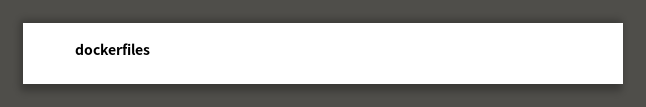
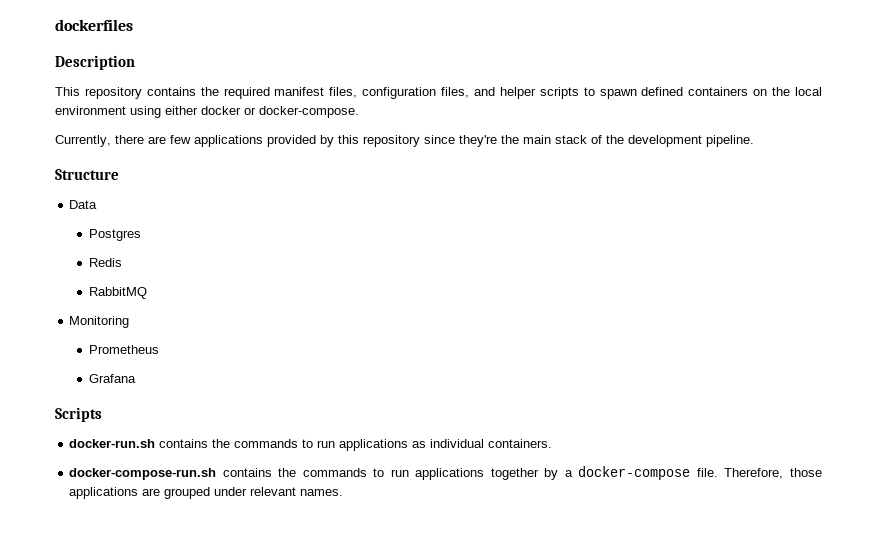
(150, 49) none -> [55,55,135,70] [55,87,823,99] [55,106,359,118] [55,135,754,147] [55,169,119,180] [69,200,98,209] [88,229,141,241] [88,258,122,267] [88,287,147,299] [69,316,130,328] [88,345,159,354] [88,374,136,383] [55,407,102,422] [69,439,553,451] [69,466,822,480] [69,487,344,499] // Description // This repository contains the required manifest files, configuration files, and helper scripts to spawn defined containers on the local environment using either docker or docker-compose. // Currently, there are few applications provided by this repository since they're the main stack of the development pipeline. // Structure // Data // Postgres // Redis // RabbitMQ // Monitoring // Prometheus // Grafana // Scripts // docker-run.sh contains the commands to run applications as individual containers. // docker-compose-run.sh contains the commands to run applications together by a docker-compose file. Therefore, those applications are grouped under relevant names.

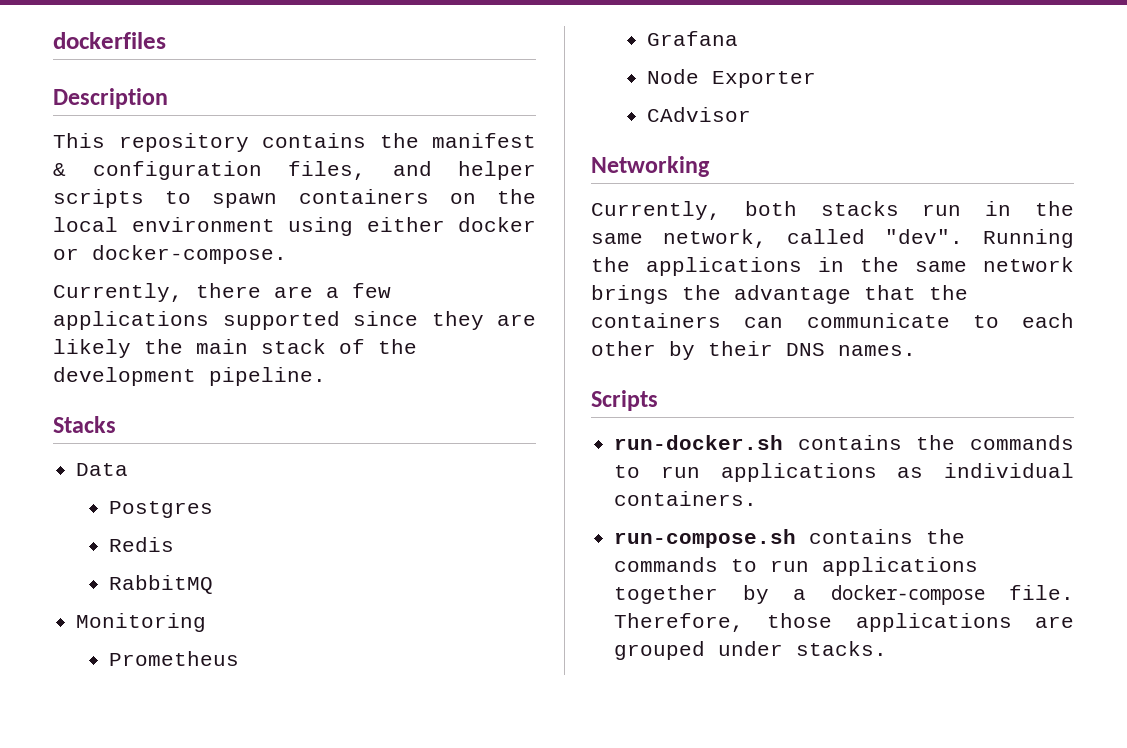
[223,87,358,99] required manifest files, -> [432,133,536,148] [53,163,66,176] manifest &
[641,87,684,96] defined -> (278, 200) none
(166, 140) none -> [326,287,339,298] a
[267,135,497,147] provided by this repository since they're -> [222,311,536,330] [53,339,131,358] supported since they are likely
[55,169,119,180] Structure -> [53,416,116,433] Stacks
(136, 378) none -> [647,69,817,88] [647,107,752,122] [591,156,710,177] [591,201,1074,220] [591,229,1074,248] [591,257,1074,276] [591,285,968,304] [591,313,1074,328] [591,341,916,360] // Node Exporter // CAdvisor // Networking // Currently, both stacks run in the same network, called "dev". Running the applications in the same network brings the advantage that the containers can communicate to each other by their DNS names.
[69,439,156,448] docker-run.sh -> [614,435,784,450] run-docker.sh
[69,468,217,480] docker-compose-run.sh -> [614,529,797,548] run-compose.sh
[250,487,344,496] relevant names. -> [796,641,888,656] stacks.

